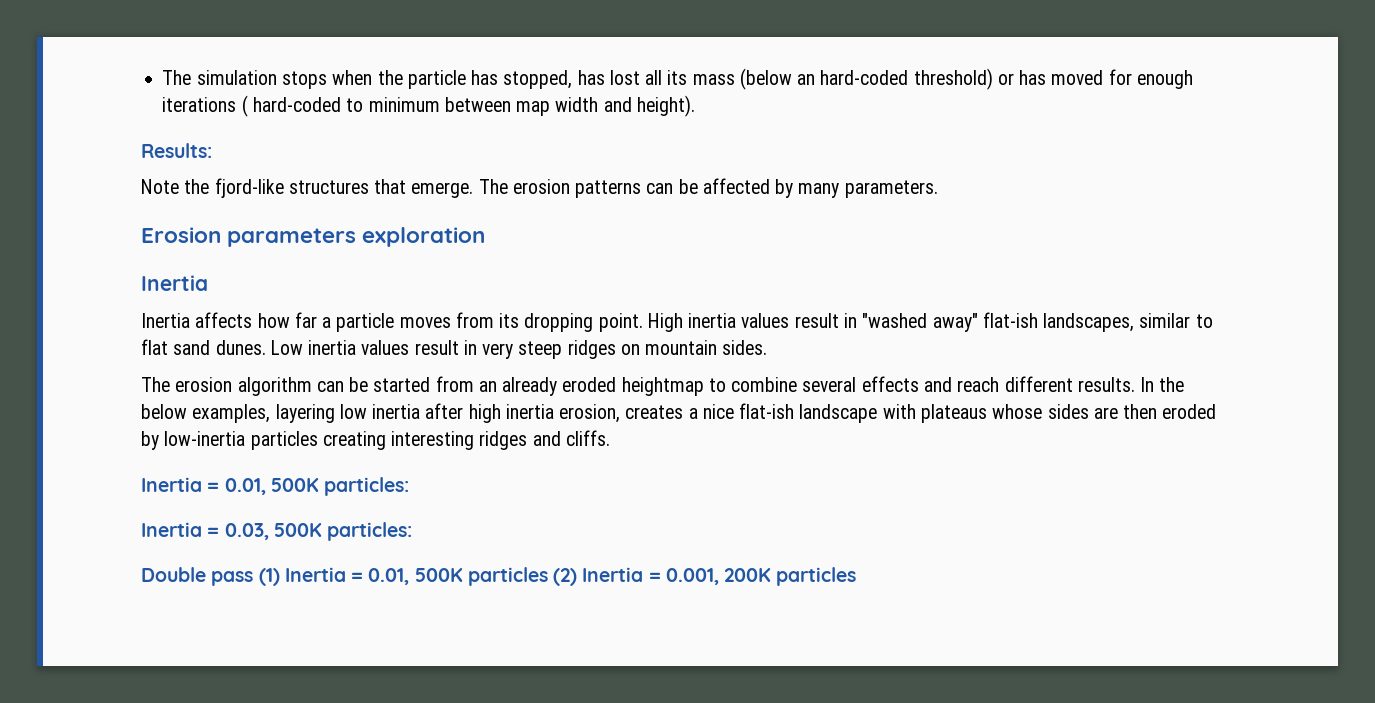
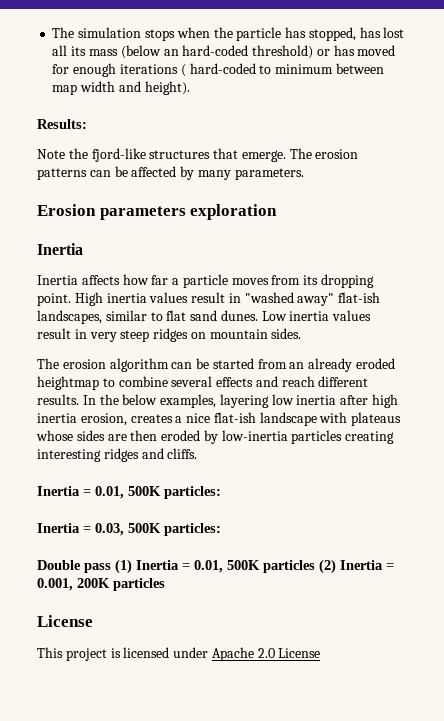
(857, 576) none -> [37,615,93,627] [37,647,321,661] // License // This project is licensed under Apache 2.0 License

